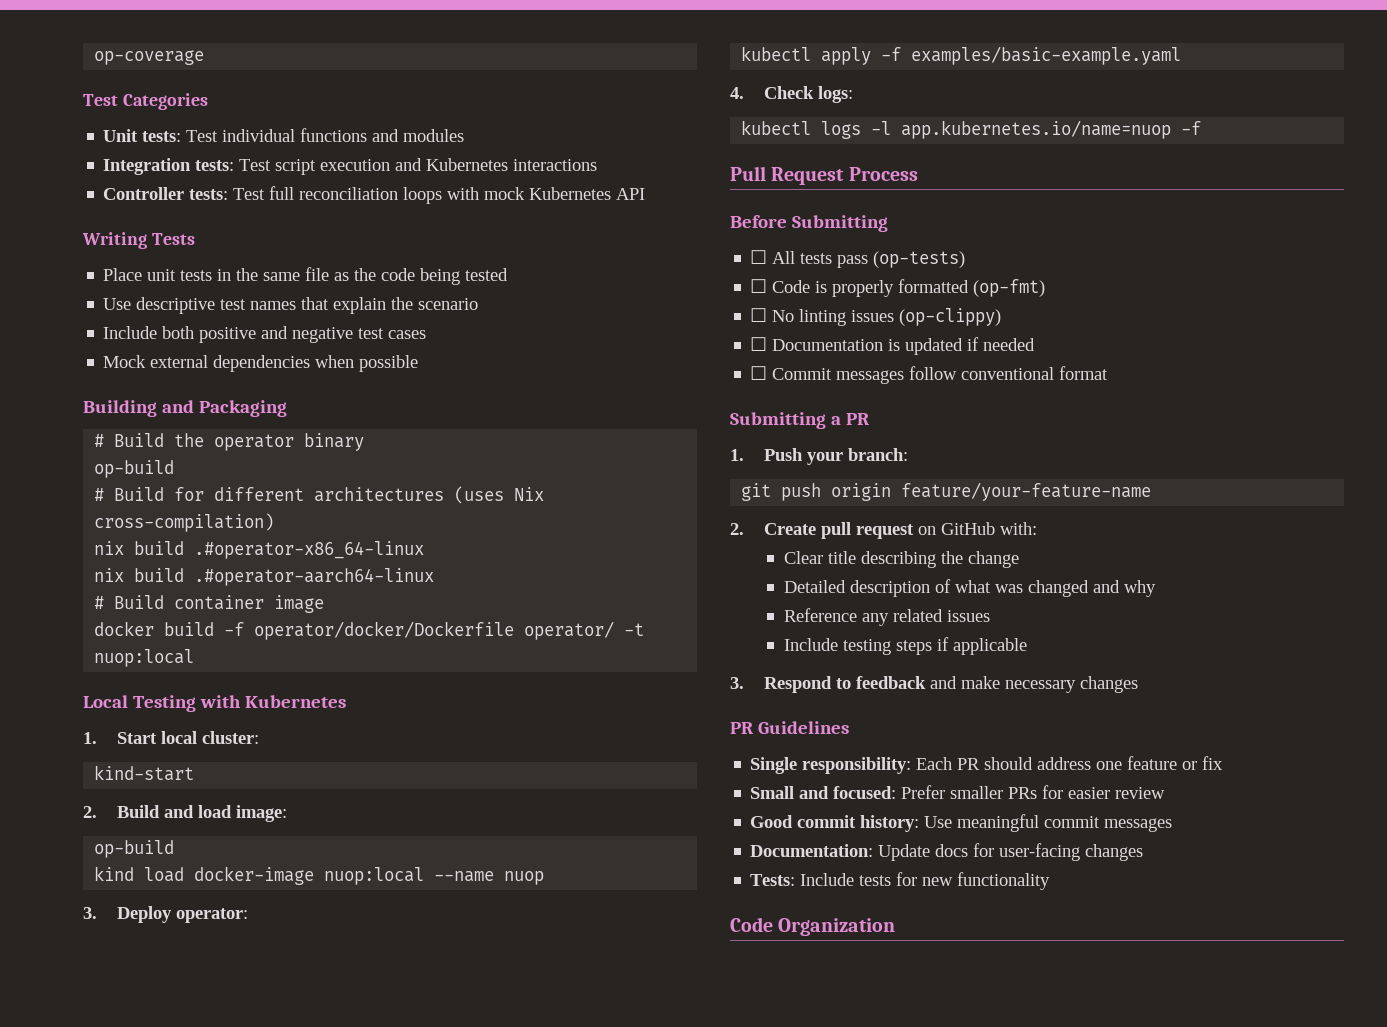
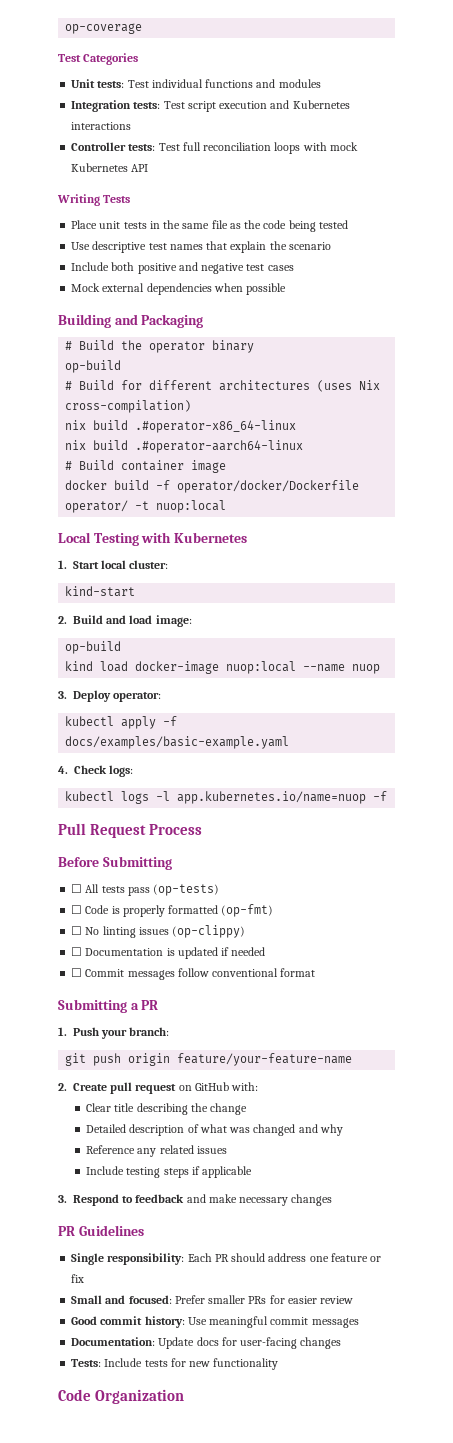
[911,46,1182,65] examples/basic-example.yaml -> [65,736,290,749] docs/examples/basic-example.yaml

